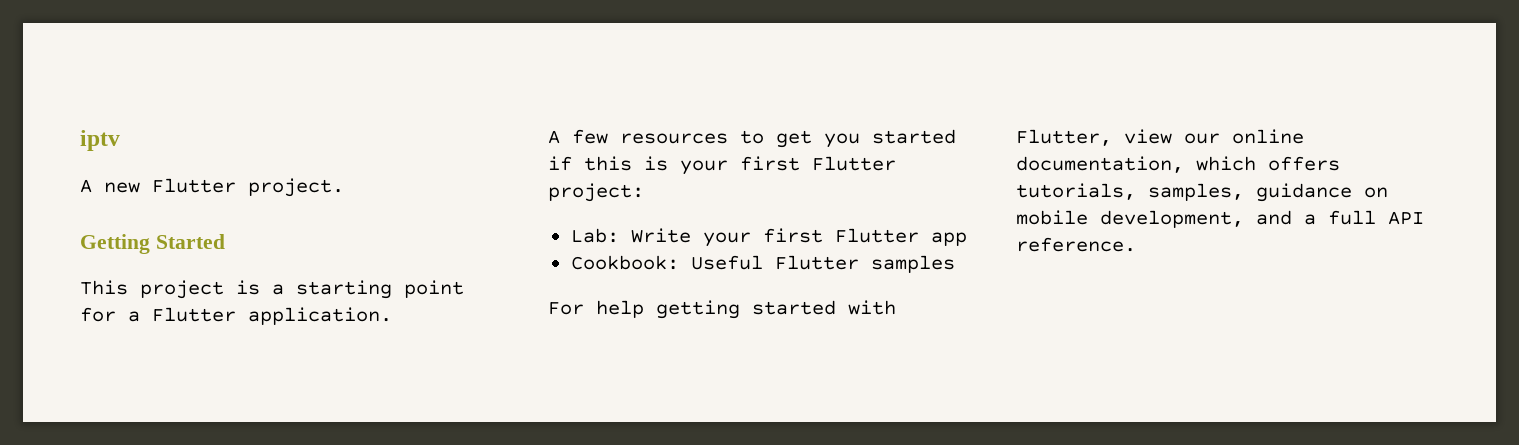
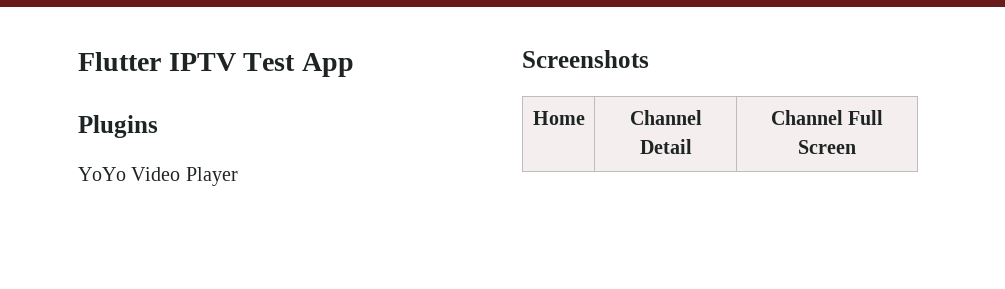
[80,130,120,151] [80,178,344,197] [80,234,225,254] [80,280,464,299] [80,307,392,325] [548,129,956,148] [548,156,896,175] [548,183,644,202] [570,228,967,247] [570,255,955,273] [548,300,896,319] [1016,129,1304,146] [1016,156,1340,173] [1016,183,1388,202] [1016,210,1424,228] [1016,237,1136,252] iptv // A new Flutter project. // Getting Started // This project is a starting point for a Flutter application. // A few resources to get you started if this is your first Flutter project: // Lab: Write your first Flutter app // Cookbook: Useful Flutter samples // For help getting started with Flutter, view our online documentation, which offers tutorials, samples, guidance on mobile development, and a full API reference. -> [78,52,354,77] [78,115,158,138] [78,167,238,186] [522,50,649,68] [532,111,585,125] [629,110,702,125] [639,139,692,154] [770,110,884,125] [798,140,856,154] Flutter IPTV Test App // Plugins // YoYo Video Player // Screenshots // Home | Channel Detail | Channel Full Screen

